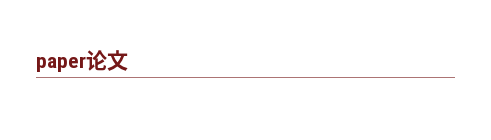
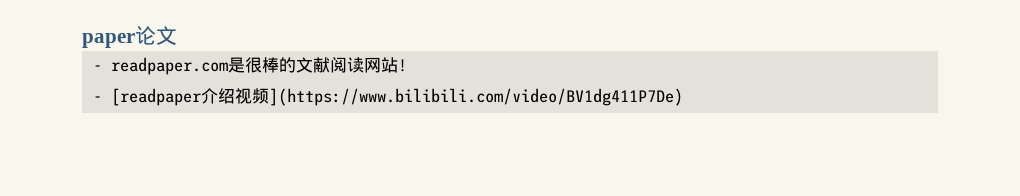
(128, 60) none -> [92,57,407,75] [92,88,683,106] // - readpaper.com是很棒的文献阅读网站! // - [readpaper介绍视频](https://www.bilibili.com/video/BV1dg411P7De)

